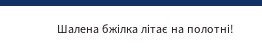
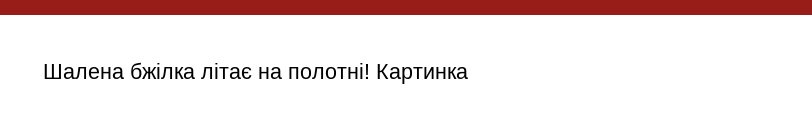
(233, 29) none -> [376,64,468,84] Картинка

